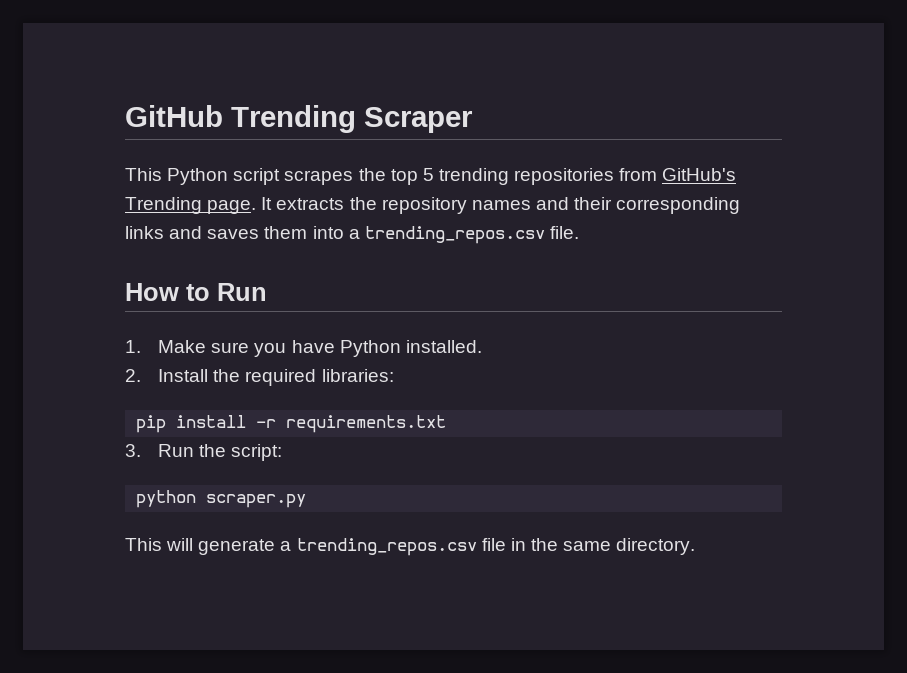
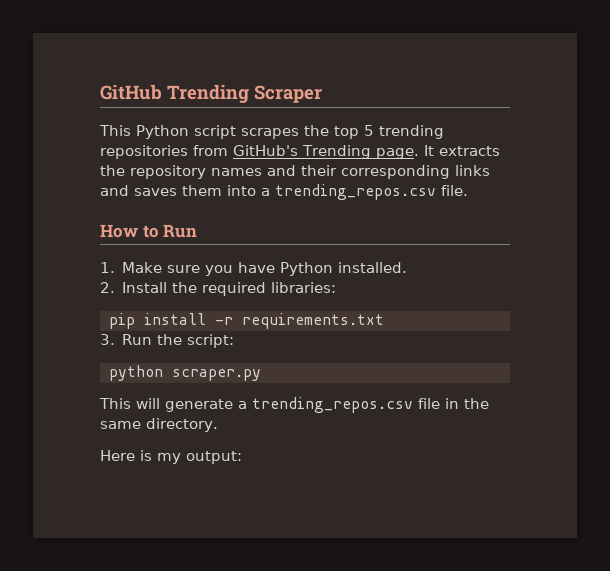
(696, 546) none -> [100,450,242,464] // Here is my output:

